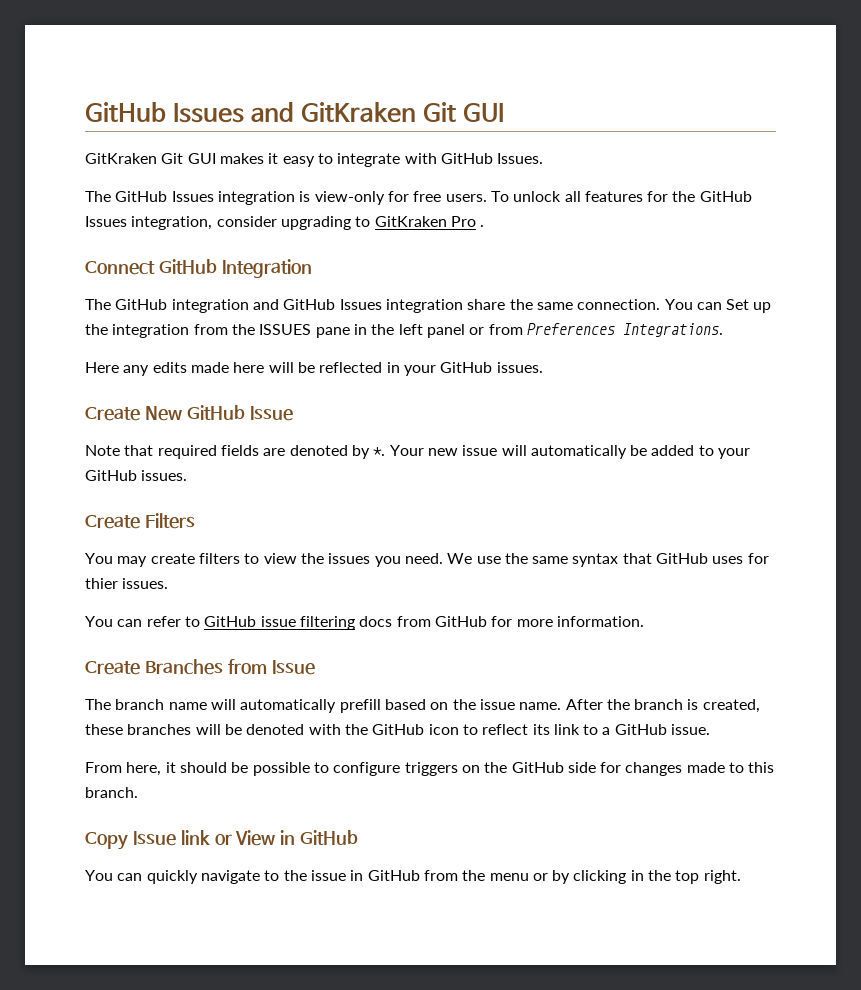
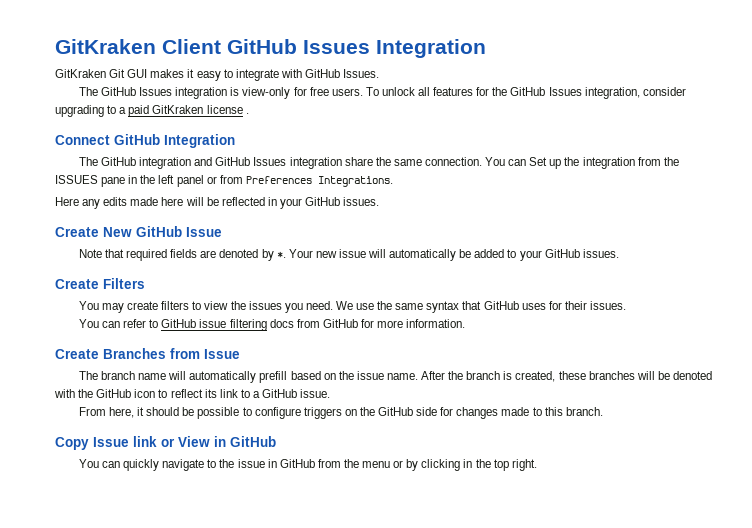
[85,102,504,123] GitHub Issues and GitKraken Git GUI -> [55,39,486,58] GitKraken Client GitHub Issues Integration
[374,216,476,227] GitKraken Pro -> [119,105,243,117] a paid GitKraken license
[85,578,118,589] thier -> [564,301,587,310] their

